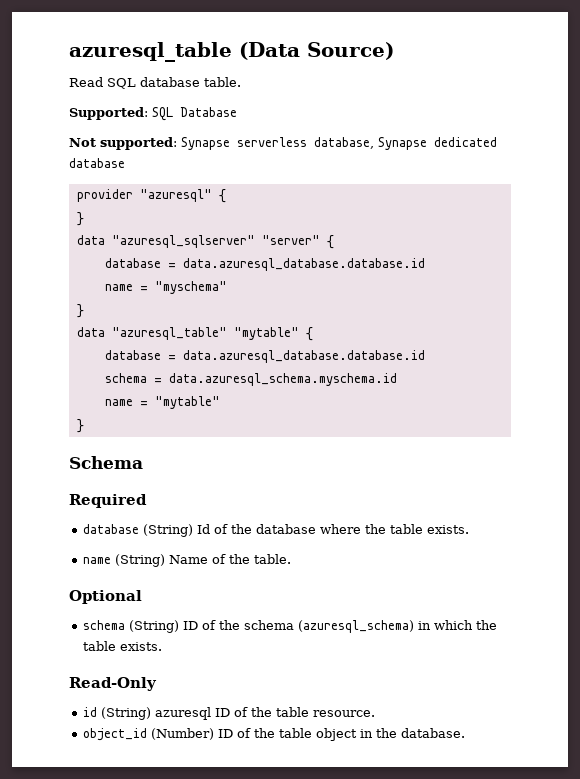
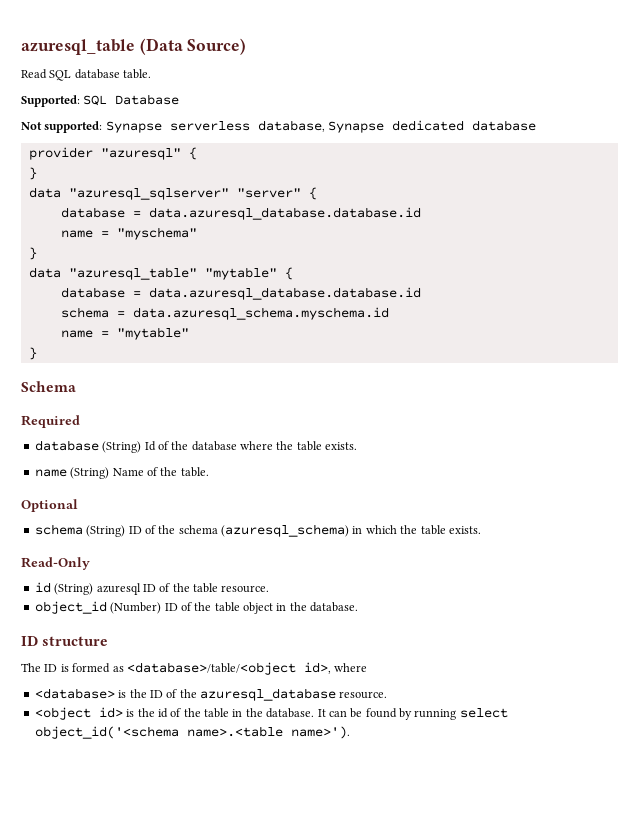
(465, 733) none -> [21,636,109,646] [21,662,368,675] [34,688,388,701] [34,707,508,720] [34,726,350,739] // ID structure // The ID is formed as <database>/table/<object id>, where // <database> is the ID of the azuresql_database resource. // <object id> is the id of the table in the database. It can be found by running select object_id('<schema name>.<table name>').

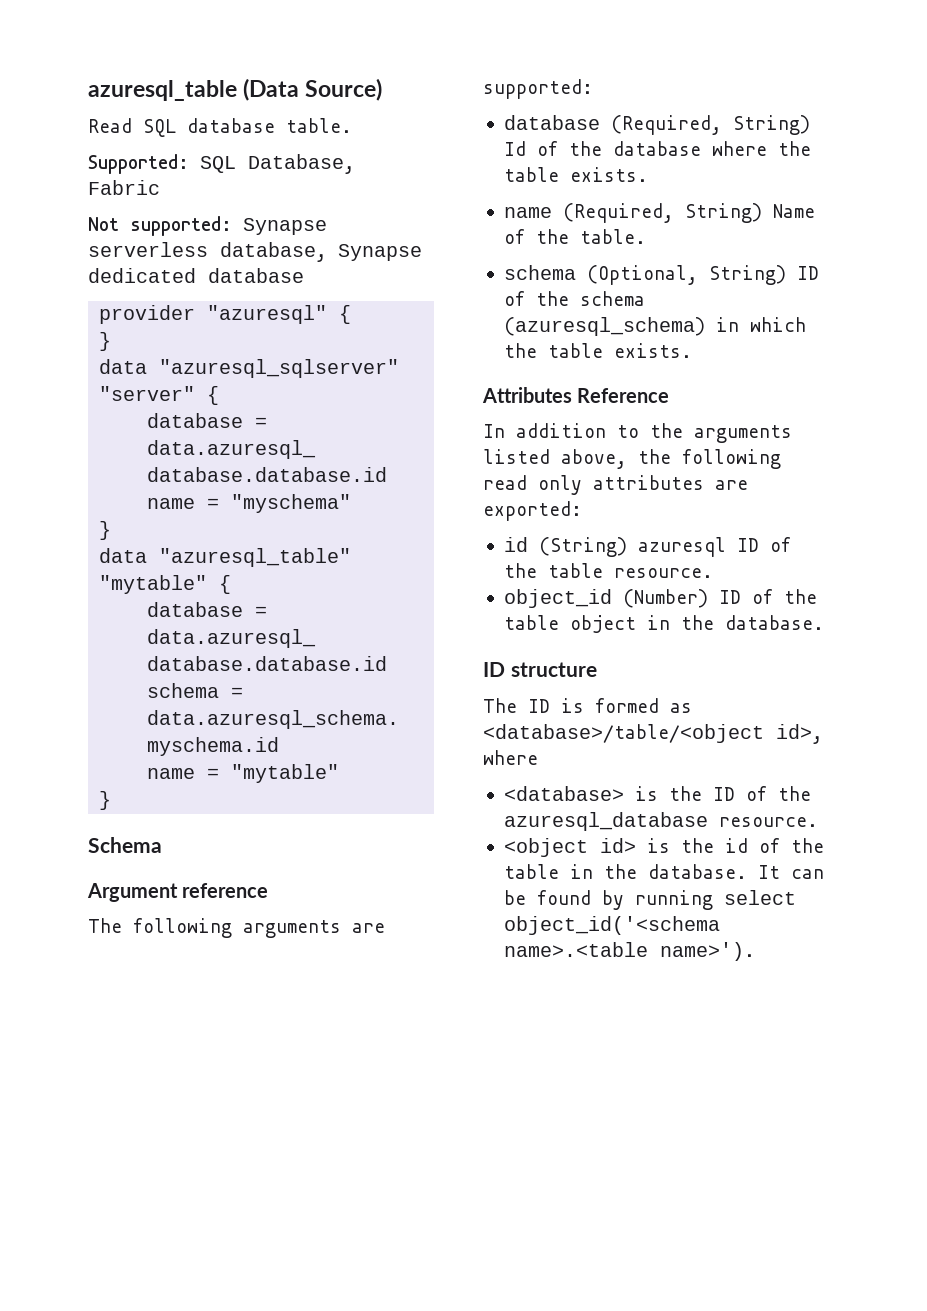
[115,94,180,105] Database -> [248,154,355,174] [88,180,160,195] Database, Fabric
[21,415,80,428] [34,440,142,453] Required // database (String) -> [87,883,269,902] [88,918,385,938] [483,79,593,99] [503,115,810,135] Argument reference // The following arguments are supported: // database (Required, String)
[70,467,110,479] (String) -> [562,203,762,223] (Required, String)
[21,499,78,512] [34,524,126,537] // Optional // schema (String) -> [503,265,786,285] // schema (Optional, String)
[21,557,90,570] Read-Only -> [482,387,670,403] [483,423,792,443] [483,449,781,469] [483,475,748,495] [483,501,582,521] Attributes Reference // In addition to the arguments listed above, the following read only attributes are exported:

